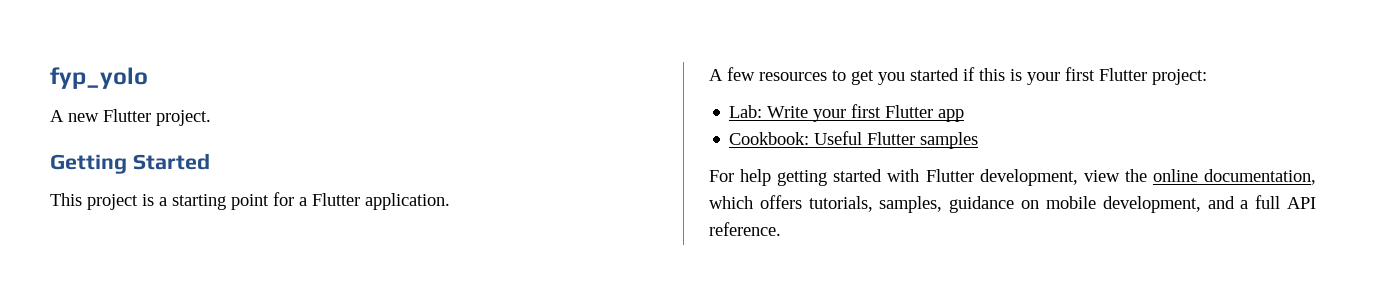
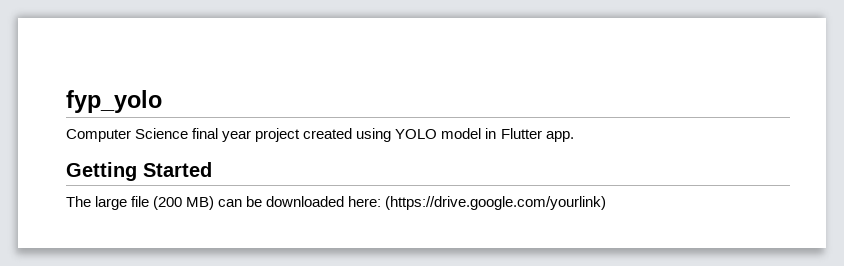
[50,109,211,126] [50,153,210,174] [50,192,450,210] [709,67,1207,85] [729,104,965,122] [729,131,979,149] [709,169,1316,186] [709,195,1316,213] [709,222,781,236] A new Flutter project. // Getting Started // This project is a starting point for a Flutter application. // A few resources to get you started if this is your first Flutter project: // Lab: Write your first Flutter app // Cookbook: Useful Flutter samples // For help getting started with Flutter development, view the online documentation, which offers tutorials, samples, guidance on mobile development, and a full API reference. -> [66,128,574,142] [66,162,212,181] [66,196,607,210] Computer Science final year project created using YOLO model in Flutter app. // Getting Started // The large file (200 MB) can be downloaded here: (https://drive.google.com/yourlink)

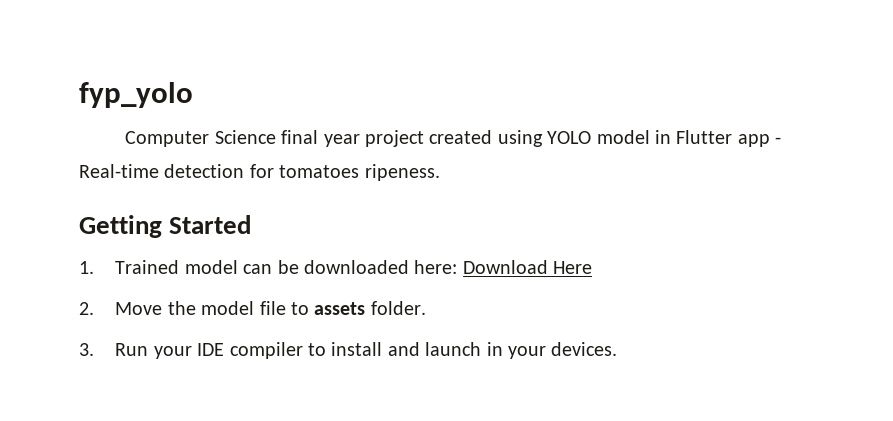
[545,131,574,142] [66,162,212,181] [66,196,607,210] app. // Getting Started // The large file (200 MB) can be downloaded here: (https://drive.google.com/yourlink) -> [737,134,782,147] [79,164,440,181] [79,215,252,238] [79,260,593,274] [79,301,426,315] [79,342,618,359] app - Real-time detection for tomatoes ripeness. // Getting Started // 1. Trained model can be downloaded here: Download Here // 2. Move the model file to assets folder. // 3. Run your IDE compiler to install and launch in your devices.

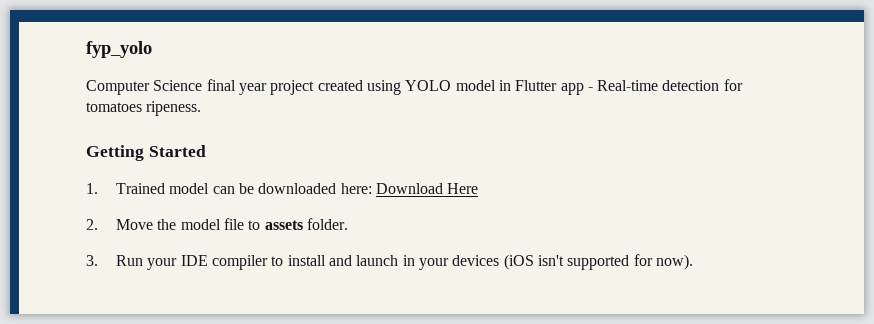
[551,342,618,356] devices. -> [452,254,693,270] devices (iOS isn't supported for now).

